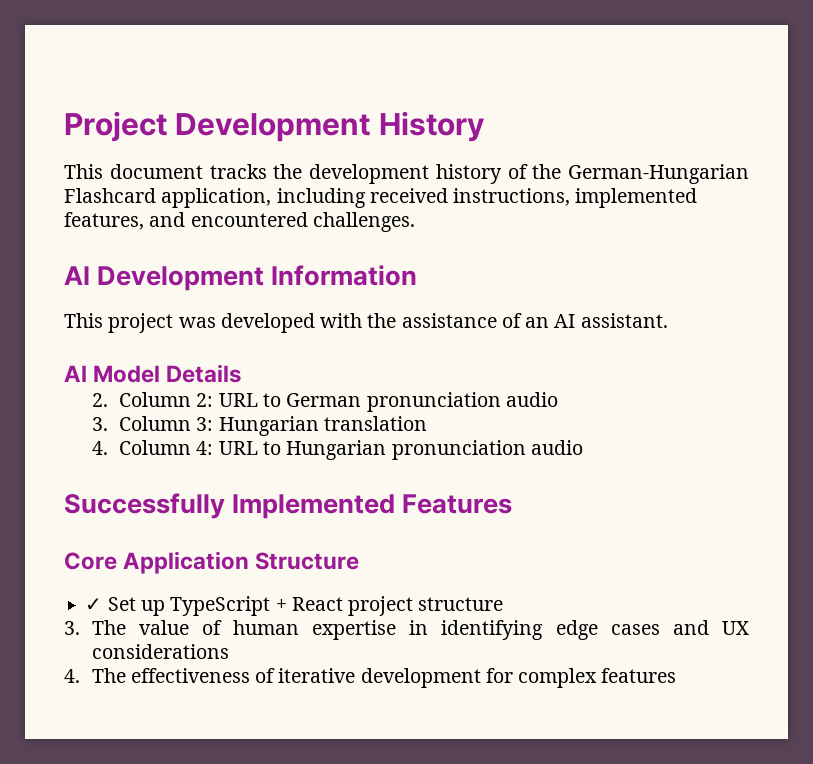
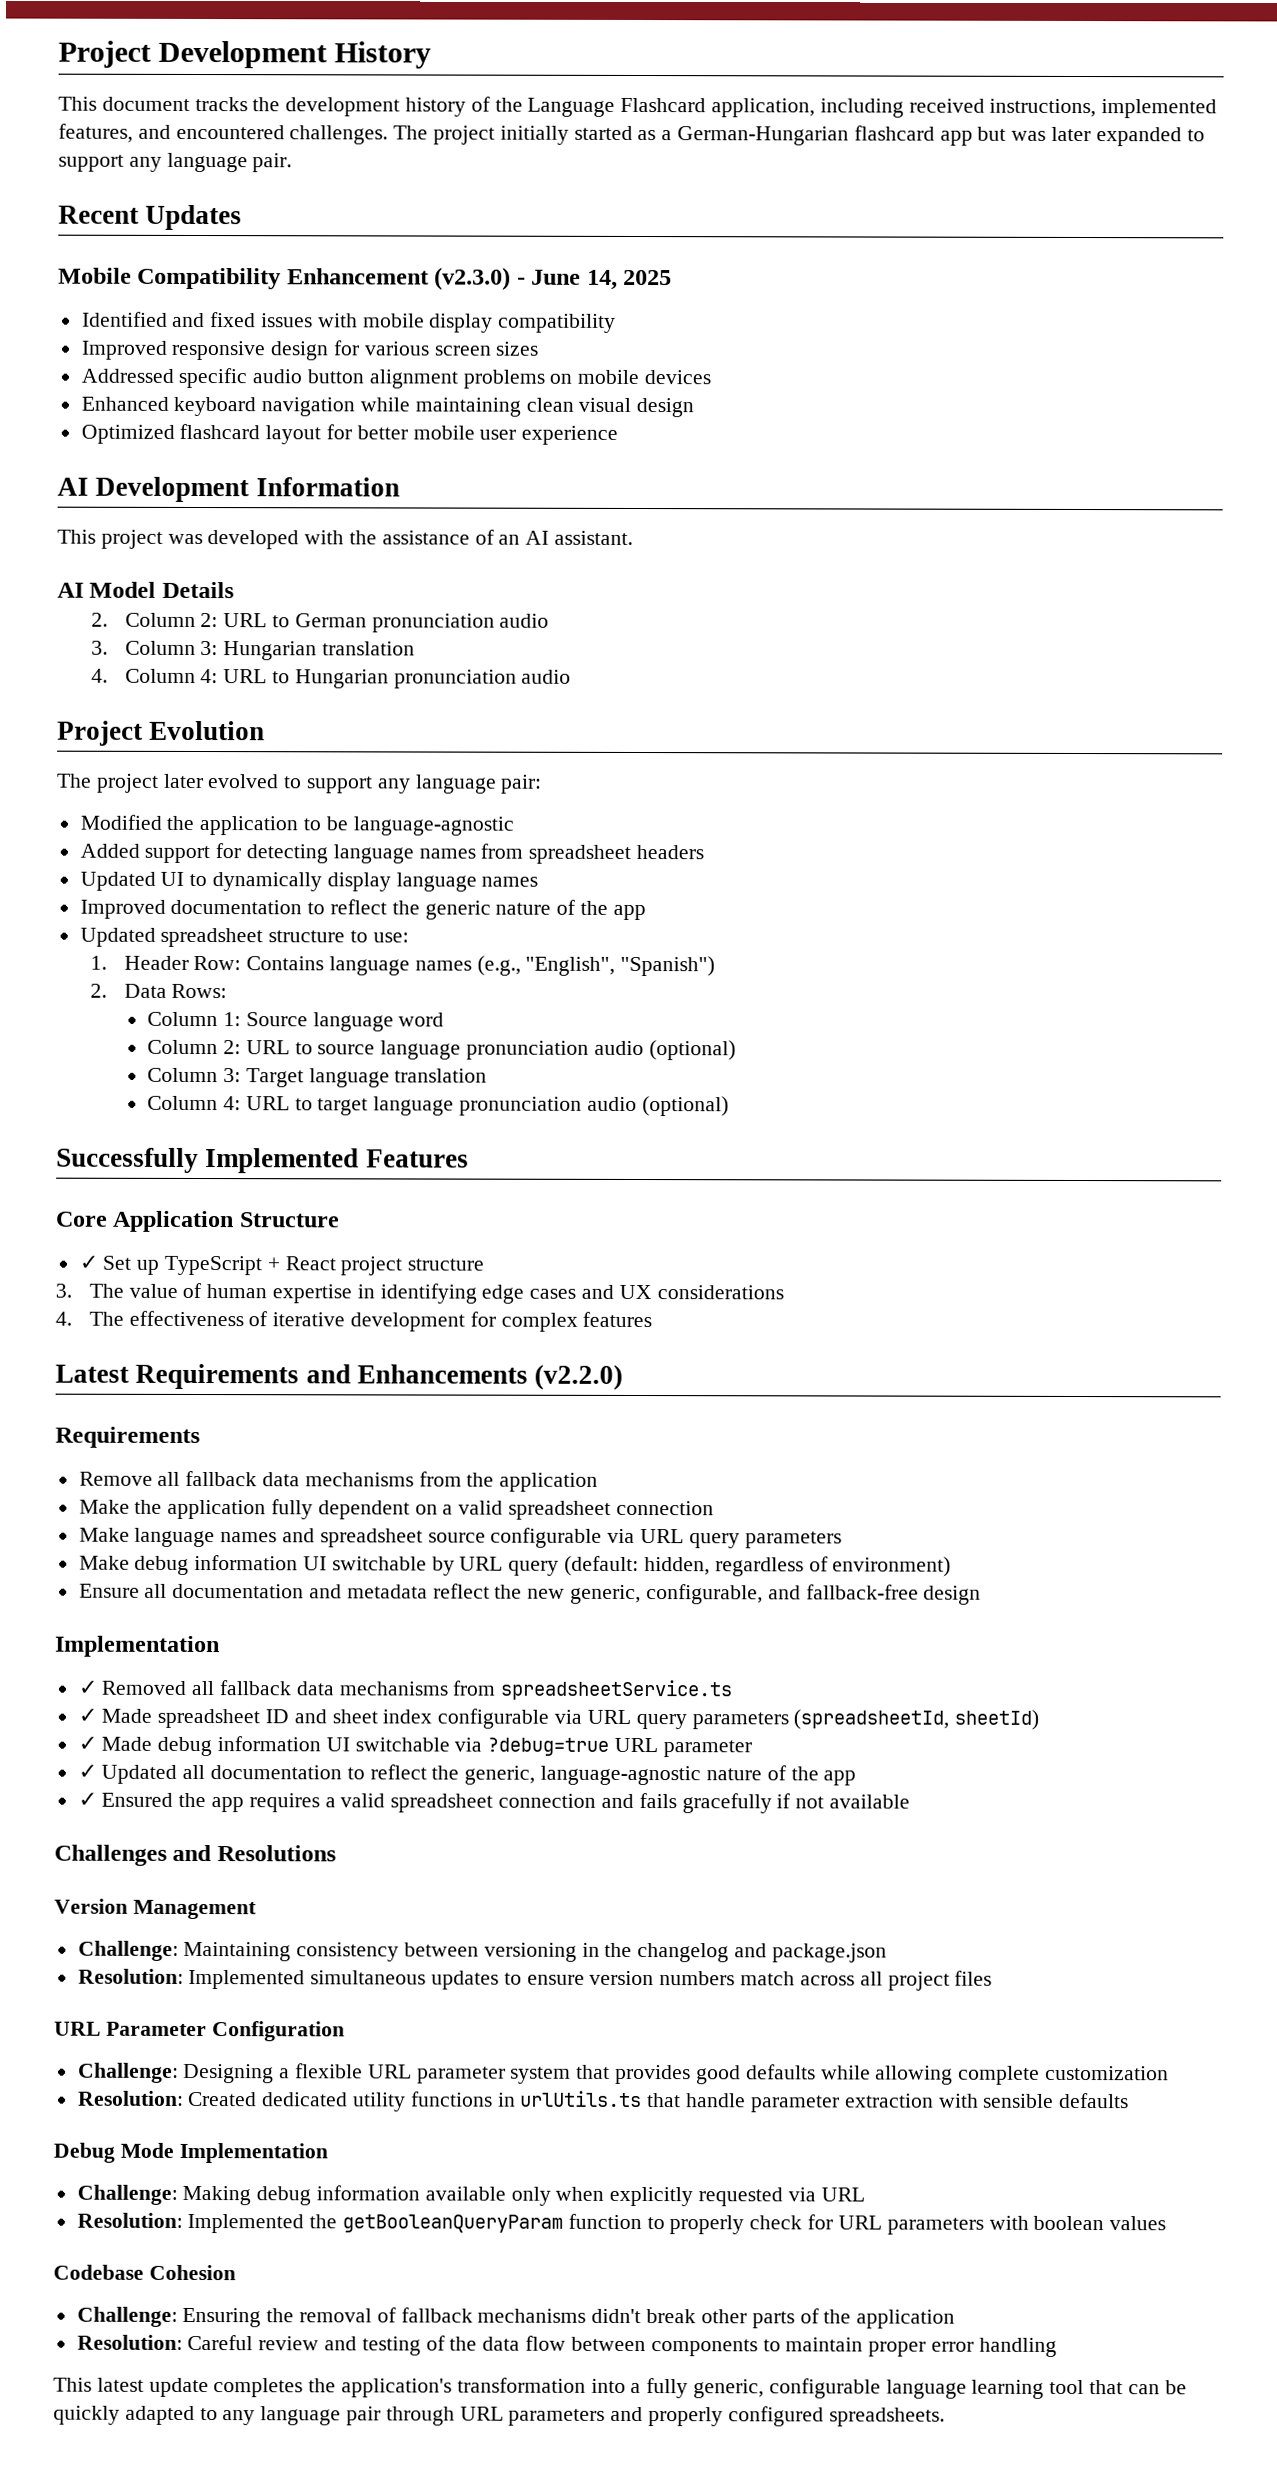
[568,164,749,184] German-Hungarian -> [527,97,616,117] Language
(415, 222) none -> [393,125,1205,147] [58,152,293,173] [58,204,243,231] [58,267,673,291] [81,311,617,333] [80,340,540,361] [80,367,712,389] [80,396,695,418] [80,423,619,445] The project initially started as a German-Hungarian flashcard app but was later expanded to support any language pair. // Recent Updates // Mobile Compatibility Enhancement (v2.3.0) - June 14, 2025 // Identified and fixed issues with mobile display compatibility // Improved responsive design for various screen sizes // Addressed specific audio button alignment problems on mobile devices // Enhanced keyboard navigation while maintaining clean visual design // Optimized flashcard layout for better mobile user experience
(583, 447) none -> [57,720,266,746] [57,773,543,794] [79,814,514,836] [79,843,705,864] [79,871,539,892] [79,899,646,921] [79,927,409,948] [89,955,716,977] [89,983,228,999] [147,1011,445,1032] [147,1039,736,1061] [147,1067,488,1088] [147,1095,729,1117] // Project Evolution // The project later evolved to support any language pair: // Modified the application to be language-agnostic // Added support for detecting language names from spreadsheet headers // Updated UI to dynamically display language names // Improved documentation to reflect the generic nature of the app // Updated spreadsheet structure to use: // 1. Header Row: Contains language names (e.g., "English", "Spanish") // 2. Data Rows: // Column 1: Source language word // Column 2: URL to source language pronunciation audio (optional) // Column 3: Target language translation // Column 4: URL to target language pronunciation audio (optional)
(677, 675) none -> [55,1363,624,1390] [55,1426,200,1449] [78,1470,599,1492] [78,1499,714,1520] [78,1527,842,1549] [78,1554,952,1577] [78,1583,982,1605] [55,1635,220,1658] [77,1679,733,1701] [77,1708,1040,1730] [77,1736,752,1758] [77,1764,857,1786] [77,1792,910,1814] [54,1844,336,1866] [54,1898,257,1920] [77,1940,887,1963] [77,1968,993,1991] [54,2021,345,2042] [77,2062,1169,2085] [77,2090,1130,2113] [53,2142,328,2164] [76,2184,865,2207] [76,2212,1167,2235] [53,2264,236,2281] [76,2306,956,2329] [76,2334,1057,2357] [53,2377,1187,2399] [53,2405,945,2427] // Latest Requirements and Enhancements (v2.2.0) // Requirements // Remove all fallback data mechanisms from the application // Make the application fully dependent on a valid spreadsheet connection // Make language names and spreadsheet source configurable via URL query parameters // Make debug information UI switchable by URL query (default: hidden, regardless of environment) // Ensure all documentation and metadata reflect the new generic, configurable, and fallback-free design // Implementation // ✓ Removed all fallback data mechanisms from spreadsheetService.ts // ✓ Made spreadsheet ID and sheet index configurable via URL query parameters (spreadsheetId, sheetId) // ✓ Made debug information UI switchable via ?debug=true URL parameter // ✓ Updated all documentation to reflect the generic, language-agnostic nature of the app // ✓ Ensured the app requires a valid spreadsheet connection and fails gracefully if not available // Challenges and Resolutions // Version Management // Challenge: Maintaining consistency between versioning in the changelog and package.json // Resolution: Implemented simultaneous updates to ensure version numbers match across all project files // URL Parameter Configuration // Challenge: Designing a flexible URL parameter system that provides good defaults while allowing complete customization // Resolution: Created dedicated utility functions in urlUtils.ts that handle parameter extraction with sensible defaults // Debug Mode Implementation // Challenge: Making debug information available only when explicitly requested via URL // Resolution: Implemented the getBooleanQueryParam function to properly check for URL parameters with boolean values // Codebase Cohesion // Challenge: Ensuring the removal of fallback mechanisms didn't break other parts of the application // Resolution: Careful review and testing of the data flow between components to maintain proper error handling // This latest update completes the application's transformation into a fully generic, configurable language learning tool that can be quickly adapted to any language pair through URL parameters and properly configured spreadsheets.

